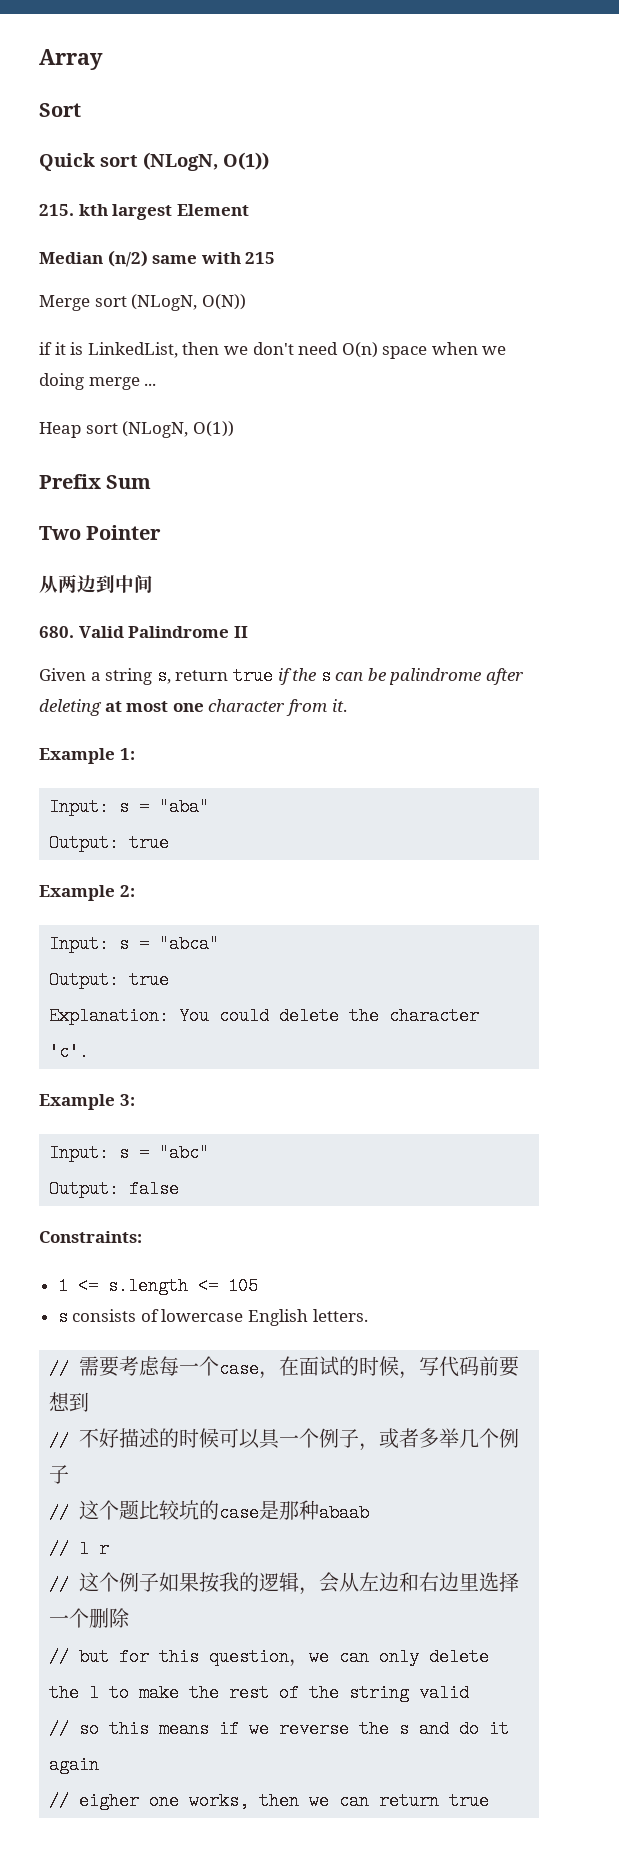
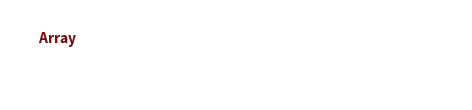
[39,103,81,117] [39,152,269,171] [39,204,249,220] [39,250,276,267] [39,294,246,311] [39,342,507,359] [39,373,157,390] [39,421,234,438] [39,474,152,489] [39,525,162,540] [39,574,153,593] [39,626,248,638] [39,667,525,685] [39,699,347,716] [39,748,135,764] [49,798,210,816] [49,834,170,852] [39,885,135,901] [49,935,220,953] [49,971,170,989] [49,1007,480,1025] [49,1043,90,1061] [39,1094,135,1110] [49,1144,210,1162] [49,1180,180,1198] [39,1231,142,1243] [57,1277,258,1295] [57,1308,368,1326] [49,1356,520,1379] [49,1392,90,1412] [49,1428,520,1451] [49,1465,70,1484] [49,1500,370,1522] [49,1540,110,1558] [49,1572,520,1595] [49,1608,131,1628] [49,1648,490,1667] [49,1684,470,1702] [49,1720,510,1738] [49,1756,100,1774] [49,1792,490,1810] // Sort // Quick sort (NLogN, O(1)) // 215. kth largest Element // Median (n/2) same with 215 // Merge sort (NLogN, O(N)) // if it is LinkedList, then we don't need O(n) space when we doing merge ... // Heap sort (NLogN, O(1)) // Prefix Sum // Two Pointer // 从两边到中间 // 680. Valid Palindrome II // Given a string s, return true if the s can be palindrome after deleting at most one character from it. // Example 1: // Input: s = "aba" // Output: true // Example 2: // Input: s = "abca" // Output: true // Explanation: You could delete the character 'c'. // Example 3: // Input: s = "abc" // Output: false // Constraints: // 1 <= s.length <= 105 // s consists of lowercase English letters. // // 需要考虑每一个case，在面试的时候，写代码前要想到 // // 不好描述的时候可以具一个例子，或者多举几个例子 // // 这个题比较坑的case是那种abaab // // l r // // 这个例子如果按我的逻辑，会从左边和右边里选择一个删除 // // but for this question，we can only delete the l to make the rest of the string valid // // so this means if we reverse the s and do it again // // eigher one works, then we can return true -> (76, 39) none

